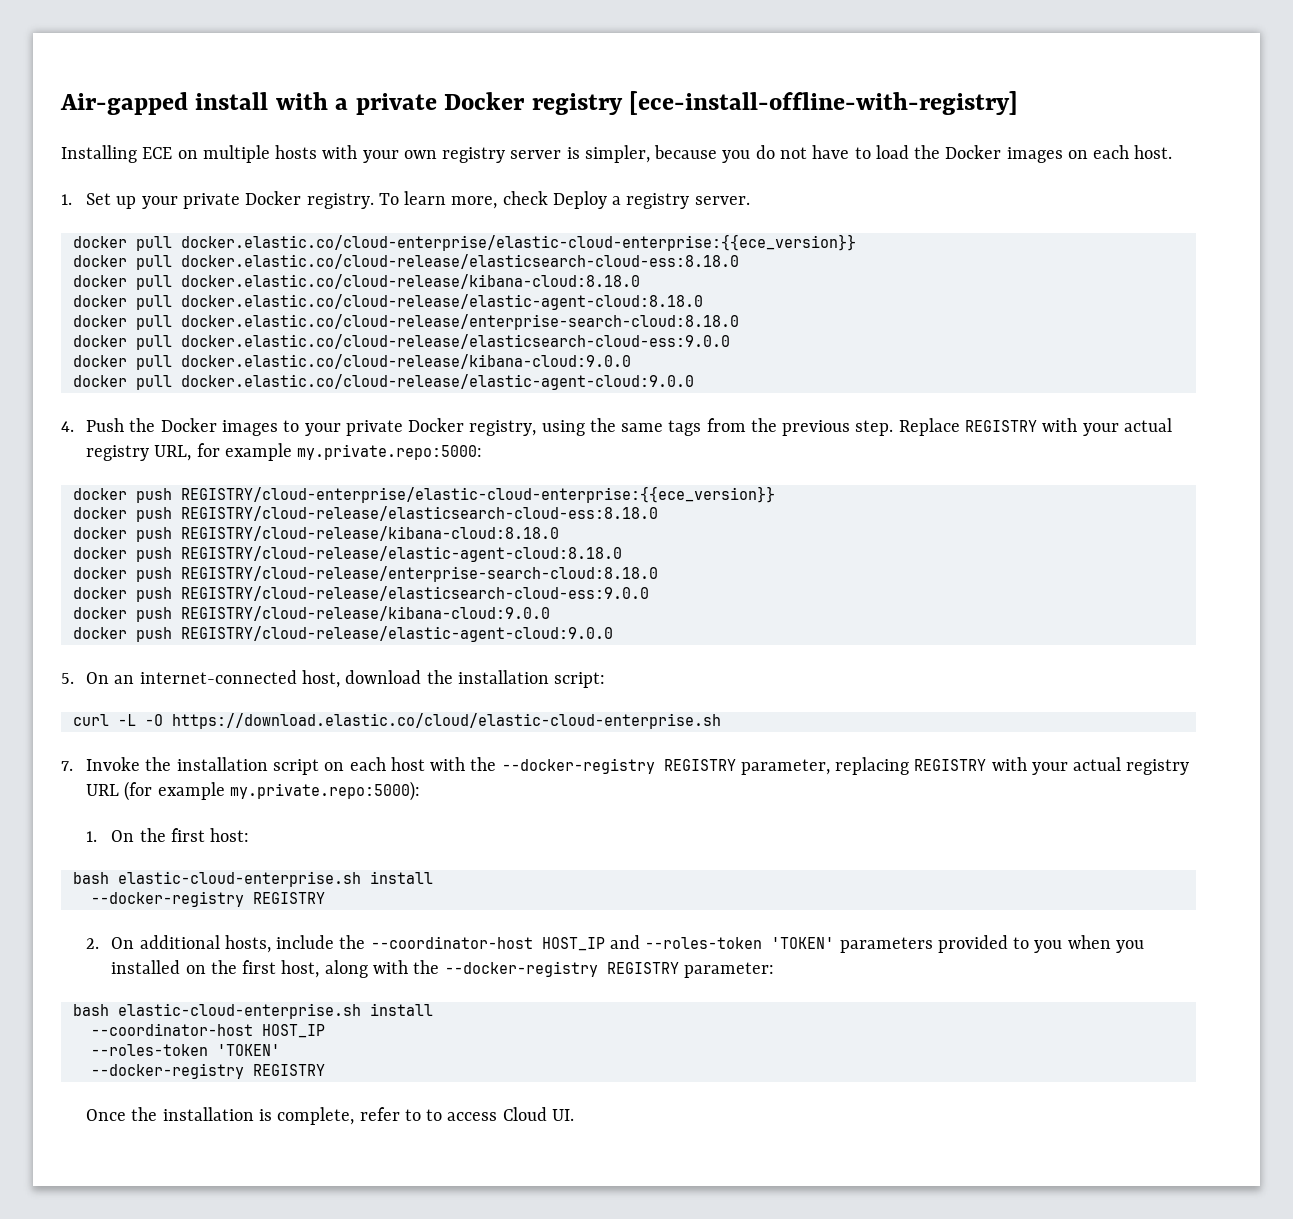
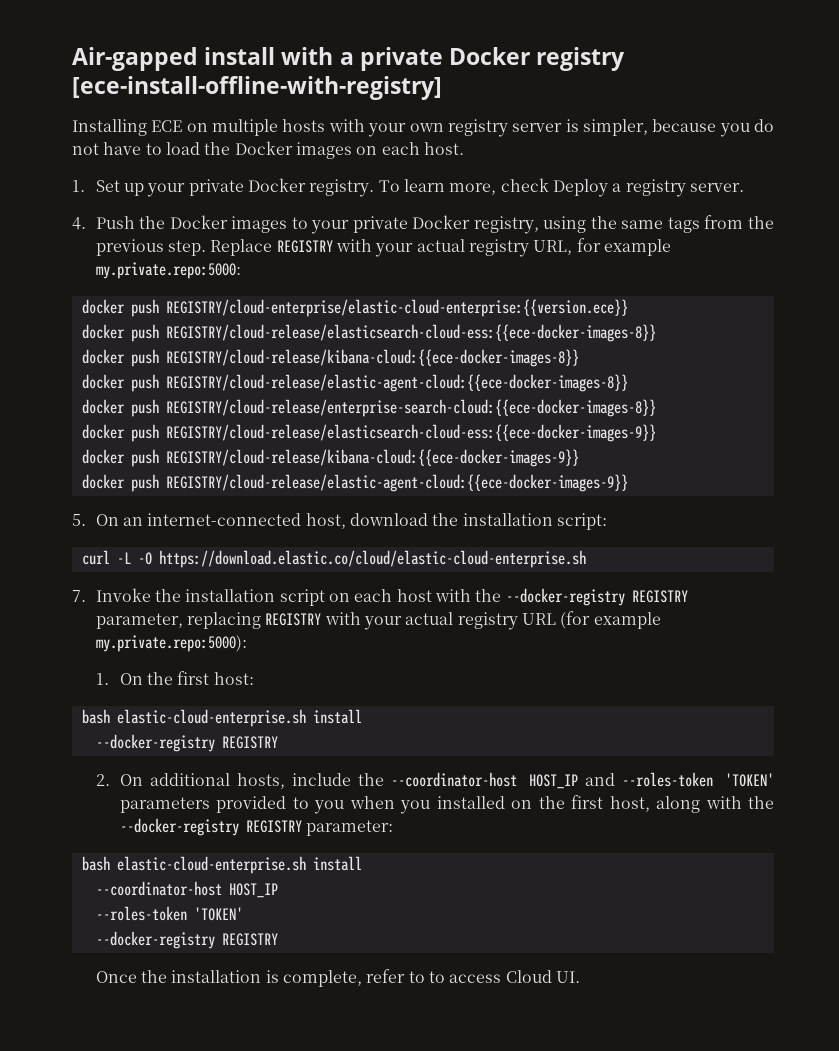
[72,234,856,251] [72,254,739,270] [72,274,640,290] [72,294,703,310] [72,314,739,330] [72,334,730,350] [72,354,631,370] [72,374,694,390] // docker pull docker.elastic.co/cloud-enterprise/elastic-cloud-enterprise:{{ece_version}} // docker pull docker.elastic.co/cloud-release/elasticsearch-cloud-ess:8.18.0 // docker pull docker.elastic.co/cloud-release/kibana-cloud:8.18.0 // docker pull docker.elastic.co/cloud-release/elastic-agent-cloud:8.18.0 // docker pull docker.elastic.co/cloud-release/enterprise-search-cloud:8.18.0 // docker pull docker.elastic.co/cloud-release/elasticsearch-cloud-ess:9.0.0 // docker pull docker.elastic.co/cloud-release/kibana-cloud:9.0.0 // docker pull docker.elastic.co/cloud-release/elastic-agent-cloud:9.0.0 -> (744, 187) none
[180,486,775,503] [72,506,658,522] [72,526,559,542] [72,546,622,562] [72,566,658,582] [72,586,649,602] [72,606,550,622] [72,626,613,642] REGISTRY/cloud-enterprise/elastic-cloud-enterprise:{{ece_version}} // docker push REGISTRY/cloud-release/elasticsearch-cloud-ess:8.18.0 // docker push REGISTRY/cloud-release/kibana-cloud:8.18.0 // docker push REGISTRY/cloud-release/elastic-agent-cloud:8.18.0 // docker push REGISTRY/cloud-release/enterprise-search-cloud:8.18.0 // docker push REGISTRY/cloud-release/elasticsearch-cloud-ess:9.0.0 // docker push REGISTRY/cloud-release/kibana-cloud:9.0.0 // docker push REGISTRY/cloud-release/elastic-agent-cloud:9.0.0 -> [165,299,628,317] [81,324,656,342] [81,349,579,367] [81,374,628,392] [81,399,656,417] [81,424,656,442] [81,449,579,467] [81,474,628,492] REGISTRY/cloud-enterprise/elastic-cloud-enterprise:{{version.ece}} // docker push REGISTRY/cloud-release/elasticsearch-cloud-ess:{{ece-docker-images-8}} // docker push REGISTRY/cloud-release/kibana-cloud:{{ece-docker-images-8}} // docker push REGISTRY/cloud-release/elastic-agent-cloud:{{ece-docker-images-8}} // docker push REGISTRY/cloud-release/enterprise-search-cloud:{{ece-docker-images-8}} // docker push REGISTRY/cloud-release/elasticsearch-cloud-ess:{{ece-docker-images-9}} // docker push REGISTRY/cloud-release/kibana-cloud:{{ece-docker-images-9}} // docker push REGISTRY/cloud-release/elastic-agent-cloud:{{ece-docker-images-9}}

